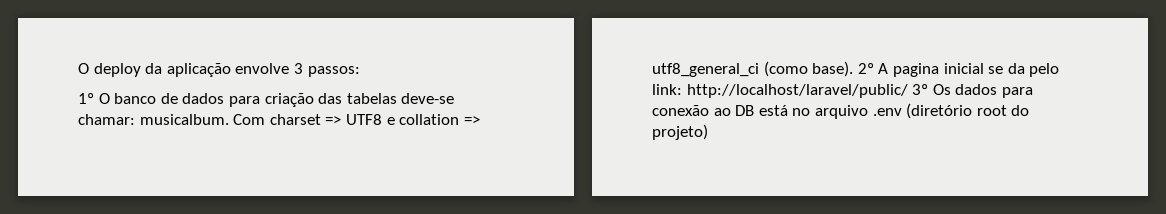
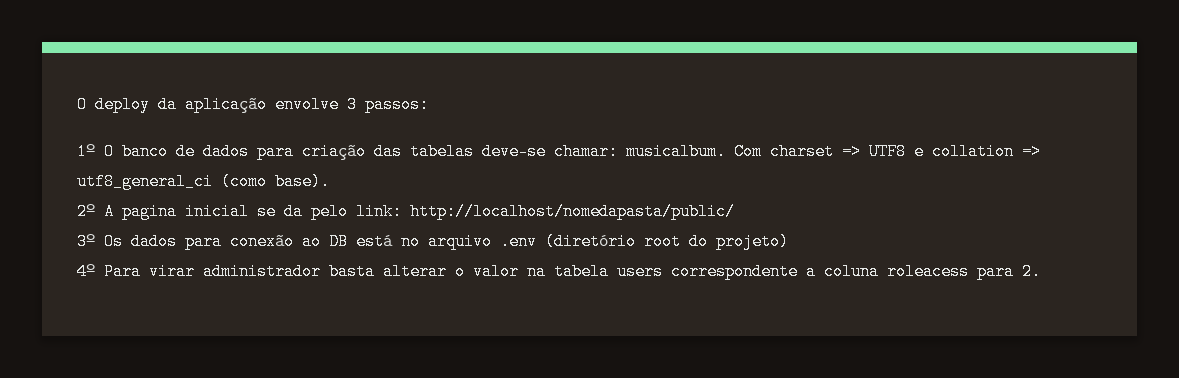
(854, 69) none -> (330, 181) //
[686,84,908,98] http://localhost/laravel/public/ -> [410,203,735,220] http://localhost/nomedapasta/public/ //
(708, 132) none -> [77,263,1041,280] // 4º Para virar administrador basta alterar o valor na tabela users correspondente a coluna roleacess para 2.

